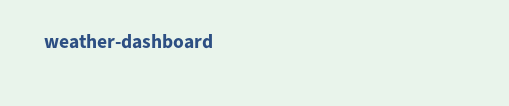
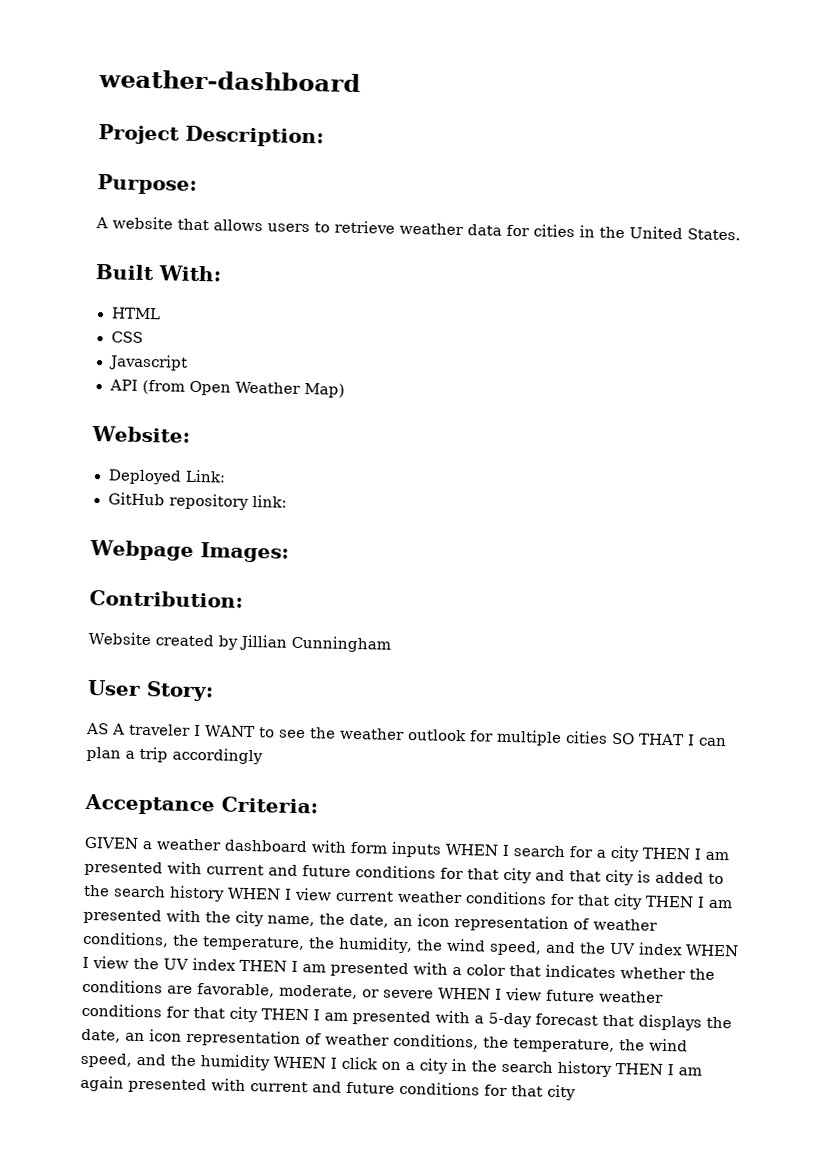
(213, 41) none -> [98,124,324,148] [97,174,197,195] [95,216,741,241] [95,264,221,282] [110,307,161,320] [110,331,143,343] [107,354,188,371] [108,379,346,398] [91,425,190,443] [107,469,226,485] [107,492,287,510] [89,539,289,563] [89,589,243,608] [88,631,391,653] [87,679,214,702] [86,722,727,747] [86,746,263,765] [84,793,318,816] [84,836,729,862] [84,860,724,886] [83,884,732,910] [83,908,658,933] [83,931,739,957] [82,956,715,980] [82,979,664,1003] [81,1003,732,1031] [81,1028,688,1054] [80,1052,702,1077] [80,1075,576,1101] // Project Description: // Purpose: // A website that allows users to retrieve weather data for cities in the United States. // Built With: // HTML // CSS // Javascript // API (from Open Weather Map) // Website: // Deployed Link: // GitHub repository link: // Webpage Images: // Contribution: // Website created by Jillian Cunningham // User Story: // AS A traveler I WANT to see the weather outlook for multiple cities SO THAT I can plan a trip accordingly // Acceptance Criteria: // GIVEN a weather dashboard with form inputs WHEN I search for a city THEN I am presented with current and future conditions for that city and that city is added to the search history WHEN I view current weather conditions for that city THEN I am presented with the city name, the date, an icon representation of weather conditions, the temperature, the humidity, the wind speed, and the UV index WHEN I view the UV index THEN I am presented with a color that indicates whether the conditions are favorable, moderate, or severe WHEN I view future weather conditions for that city THEN I am presented with a 5-day forecast that displays the date, an icon representation of weather conditions, the temperature, the wind speed, and the humidity WHEN I click on a city in the search history THEN I am again presented with current and future conditions for that city

